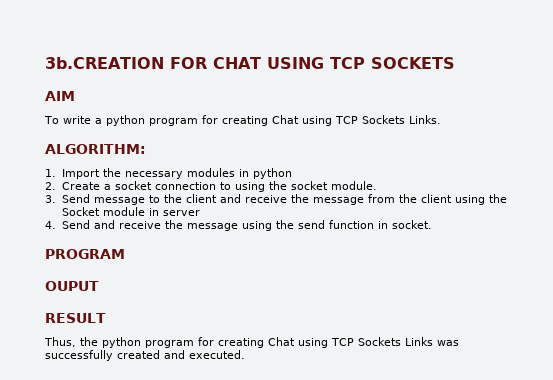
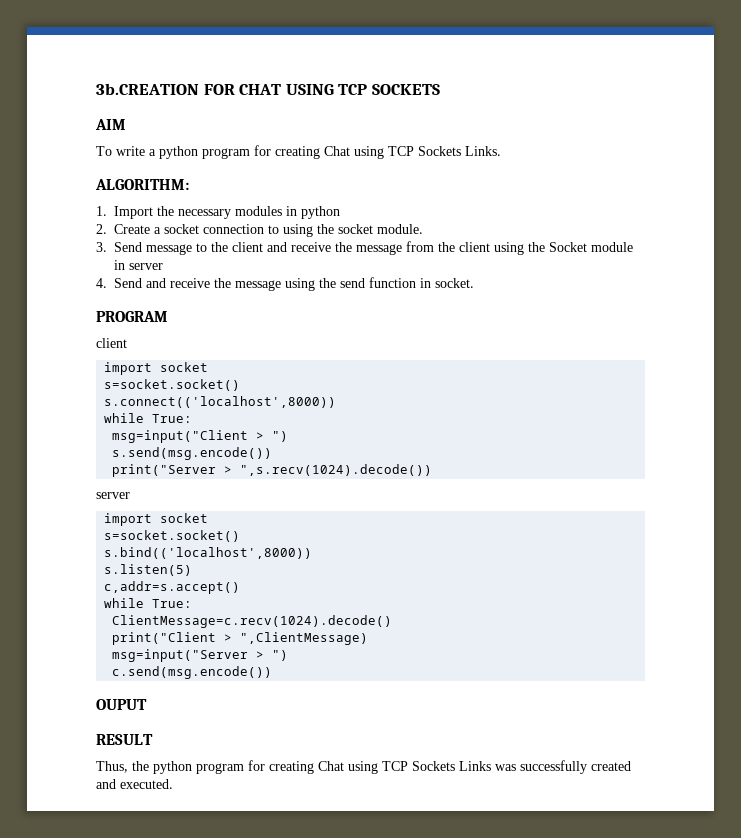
(125, 254) none -> [96,338,127,348] [104,362,209,375] [104,379,241,391] [104,396,337,408] [104,413,193,423] [112,430,289,443] [112,447,273,460] [112,464,433,477] [96,492,130,499] [104,513,209,526] [104,530,241,542] [104,547,313,559] [104,564,193,576] [104,581,241,594] [104,598,193,608] [112,615,393,628] [112,632,369,645] [112,649,289,662] [112,666,273,679] // client // import socket // s=socket.socket() // s.connect(('localhost',8000)) // while True: // msg=input("Client > ") // s.send(msg.encode()) // print("Server > ",s.recv(1024).decode()) // server // import socket // s=socket.socket() // s.bind(('localhost',8000)) // s.listen(5) // c,addr=s.accept() // while True: // ClientMessage=c.recv(1024).decode() // print("Client > ",ClientMessage) // msg=input("Server > ") // c.send(msg.encode())

